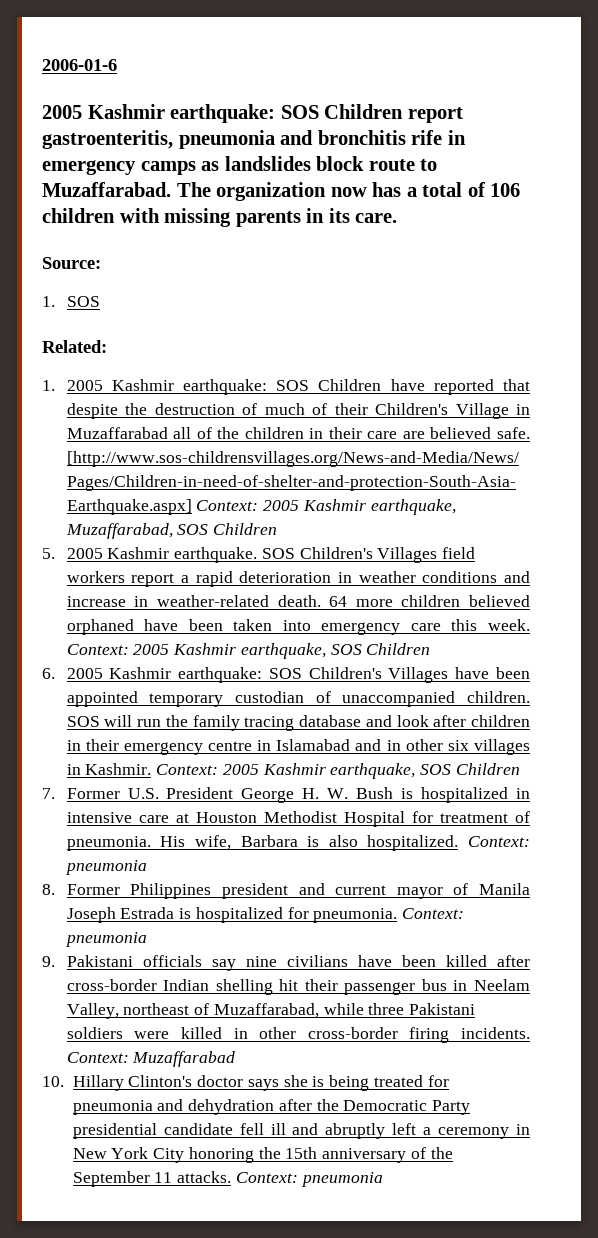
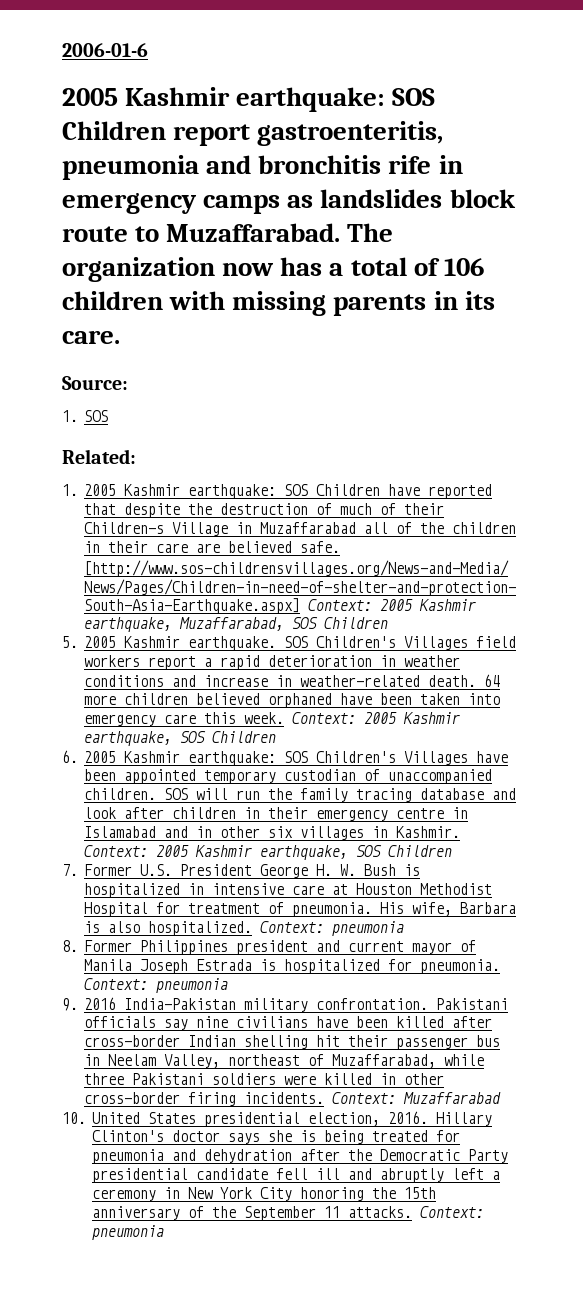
[375,403,449,415] Children's -> [84,522,165,534] Children-s
(55, 961) none -> [84,997,429,1012] 2016 India-Pakistan military confrontation.
(64, 1081) none -> [92,1111,429,1127] United States presidential election, 2016.

